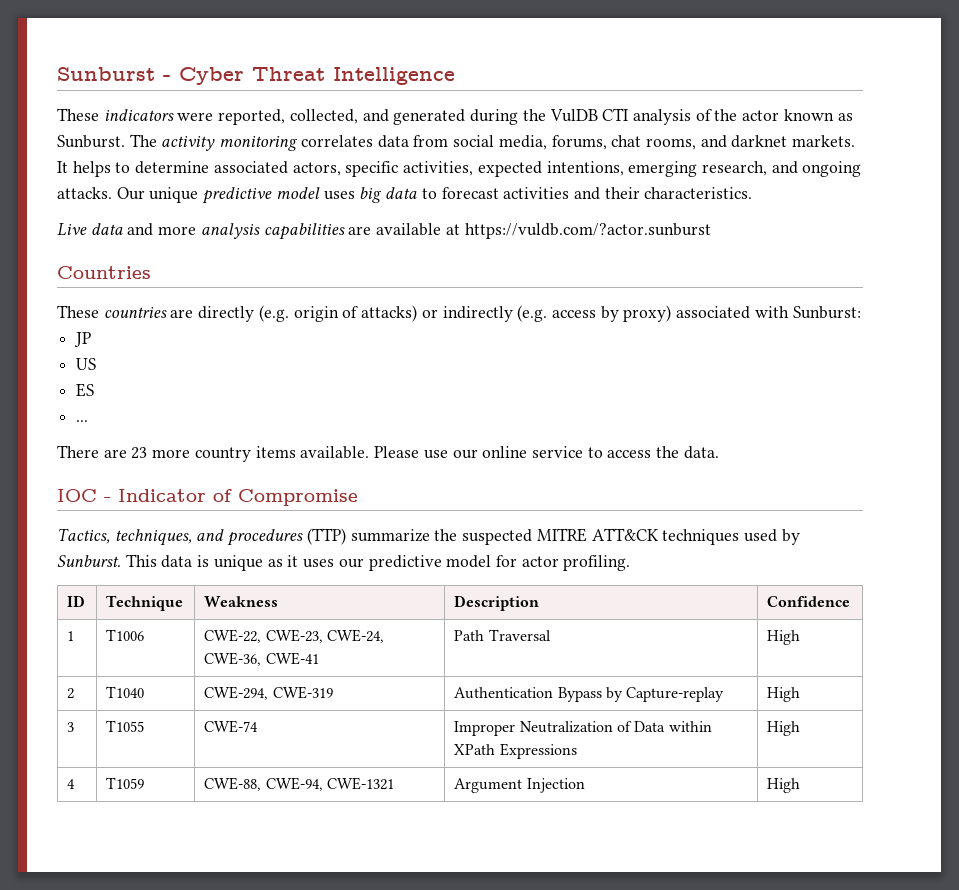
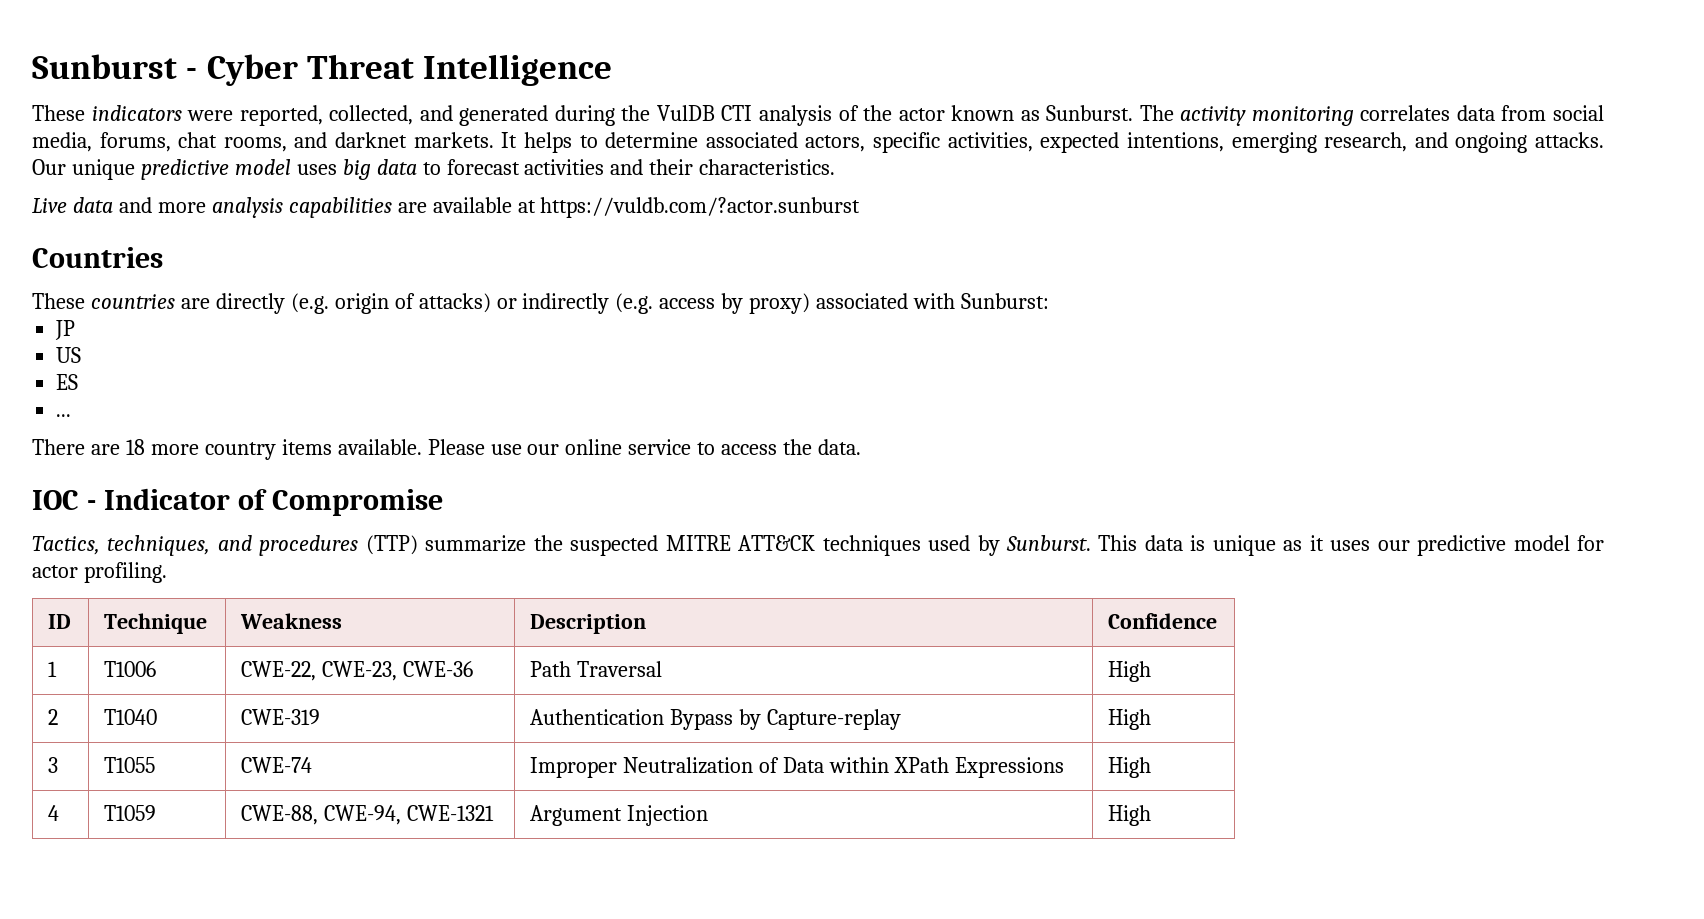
[131,447,148,459] 23 -> [125,439,145,455] 18
[326,629,384,643] [204,652,319,666] CWE-24, CWE-36, CWE-41 -> [403,661,474,677] CWE-36
[204,686,269,700] CWE-294, -> (158, 717) none

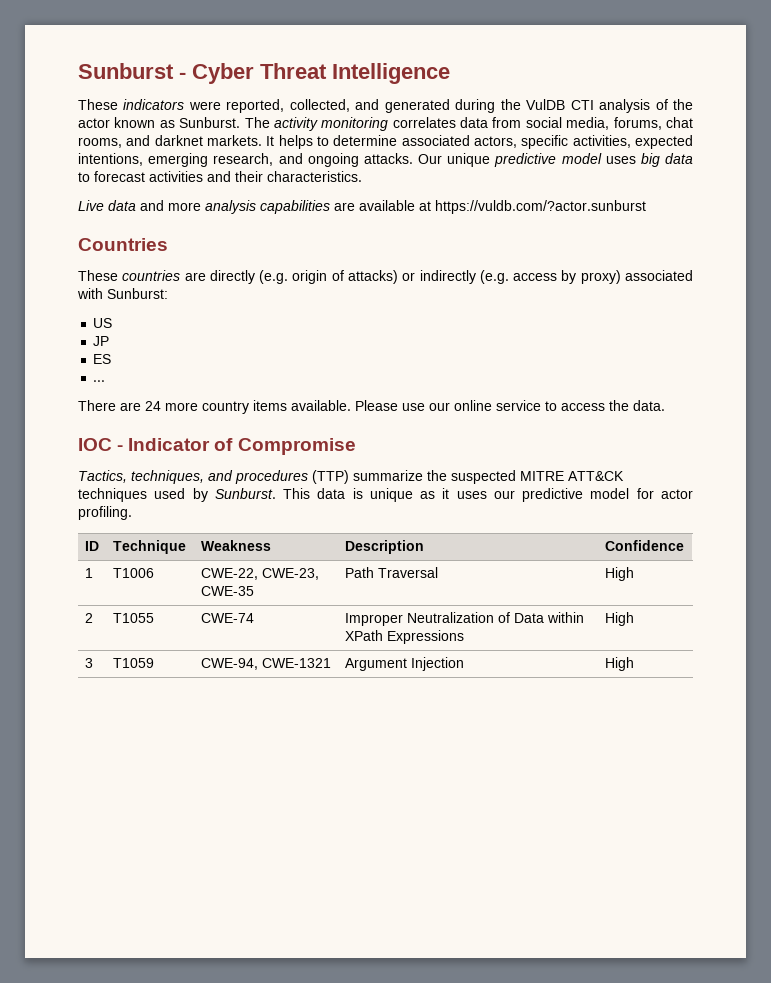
(1050, 301) none -> [93,318,113,328] // US
[56,347,82,363] // US -> (110, 341) none
[125,439,145,455] 18 -> [145,401,161,411] 24
[403,661,474,677] CWE-36 -> [200,586,254,596] CWE-35
[104,709,158,725] [241,709,321,725] [530,709,902,730] [1108,709,1152,730] [48,757,59,773] | T1040 | CWE-319 | Authentication Bypass by Capture-replay | High // 3 -> (93, 618) none
[48,805,60,821] 4 -> [84,658,93,668] 3
[241,805,319,825] CWE-88, -> (154, 663) none

